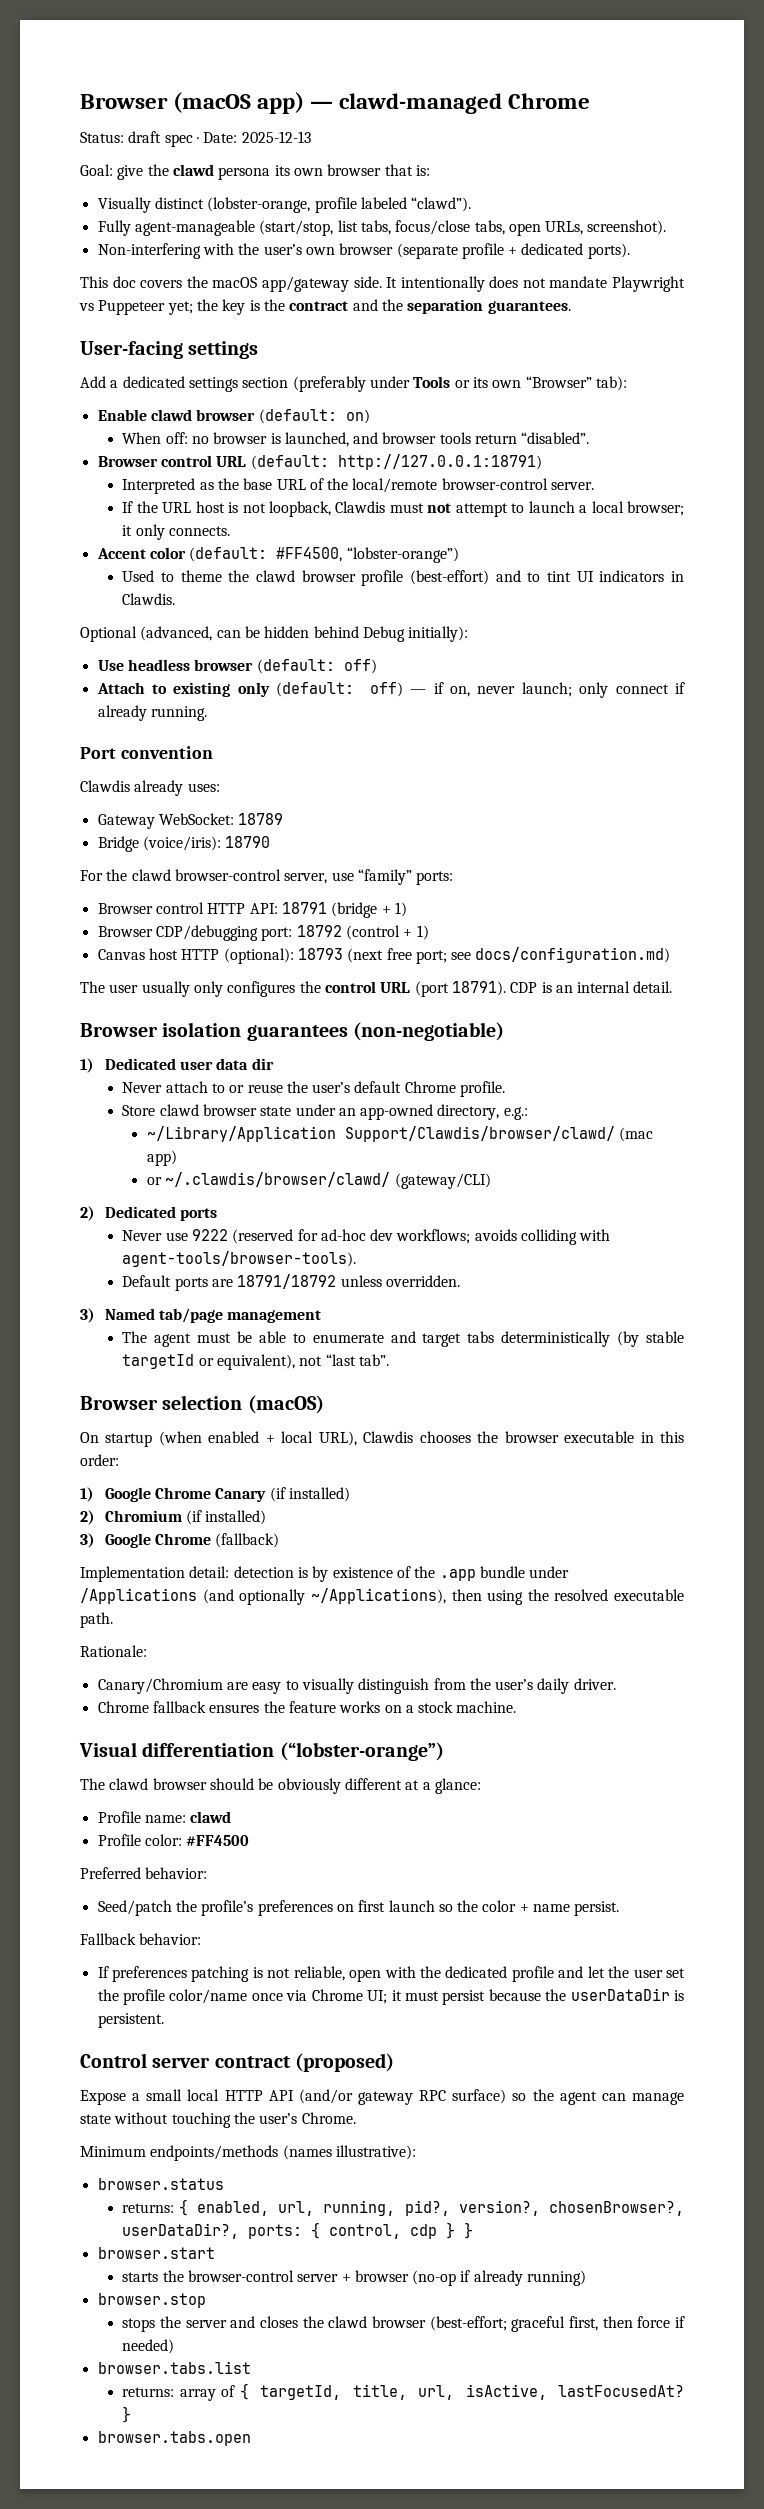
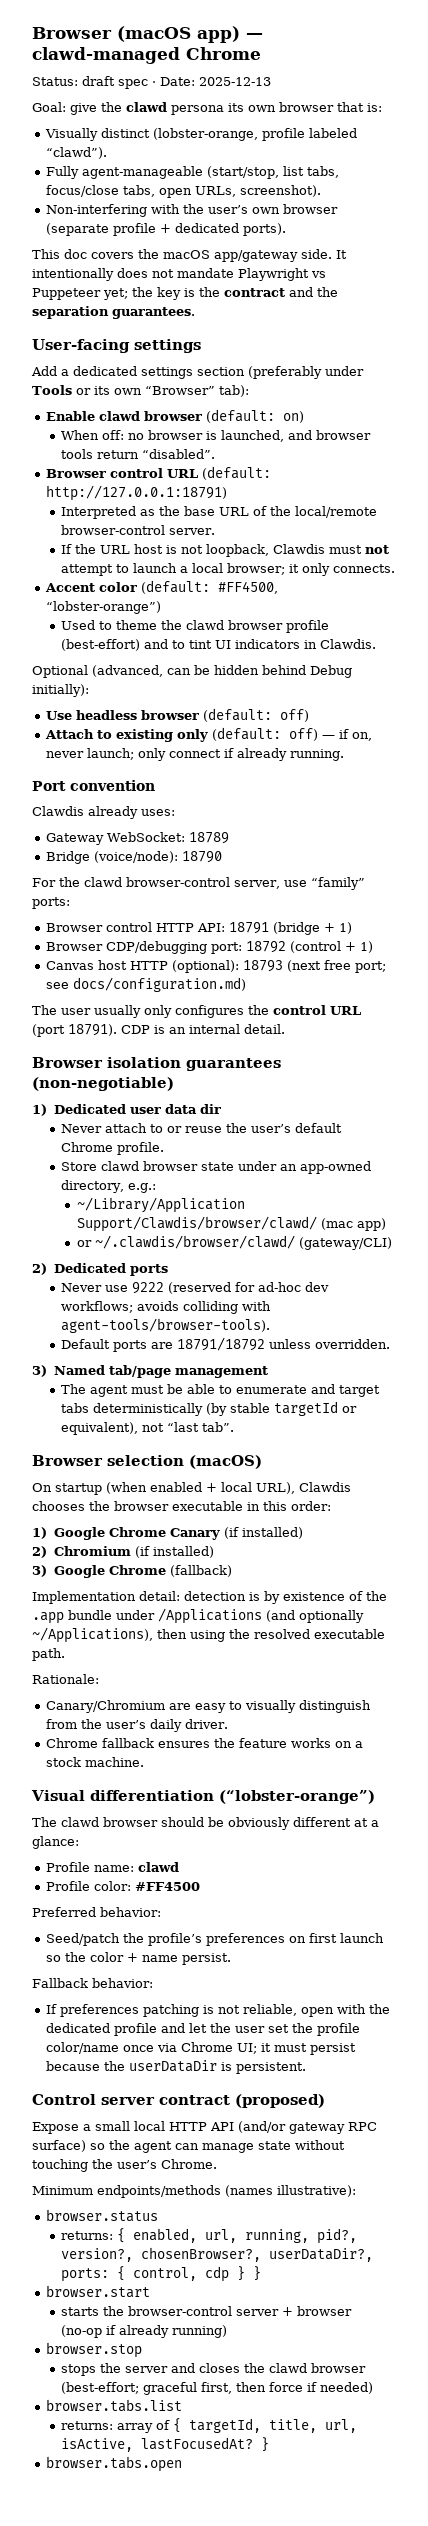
[142,836,221,851] (voice/iris): -> [94,851,179,863] (voice/node):

